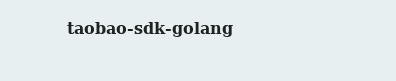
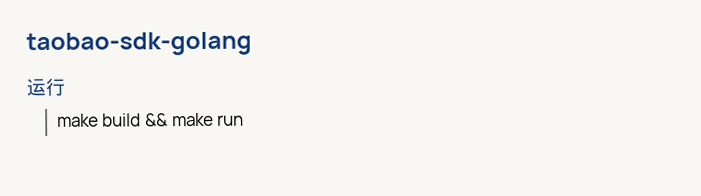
(233, 29) none -> [26,77,65,97] [56,112,245,127] // 运行 // make build && make run

